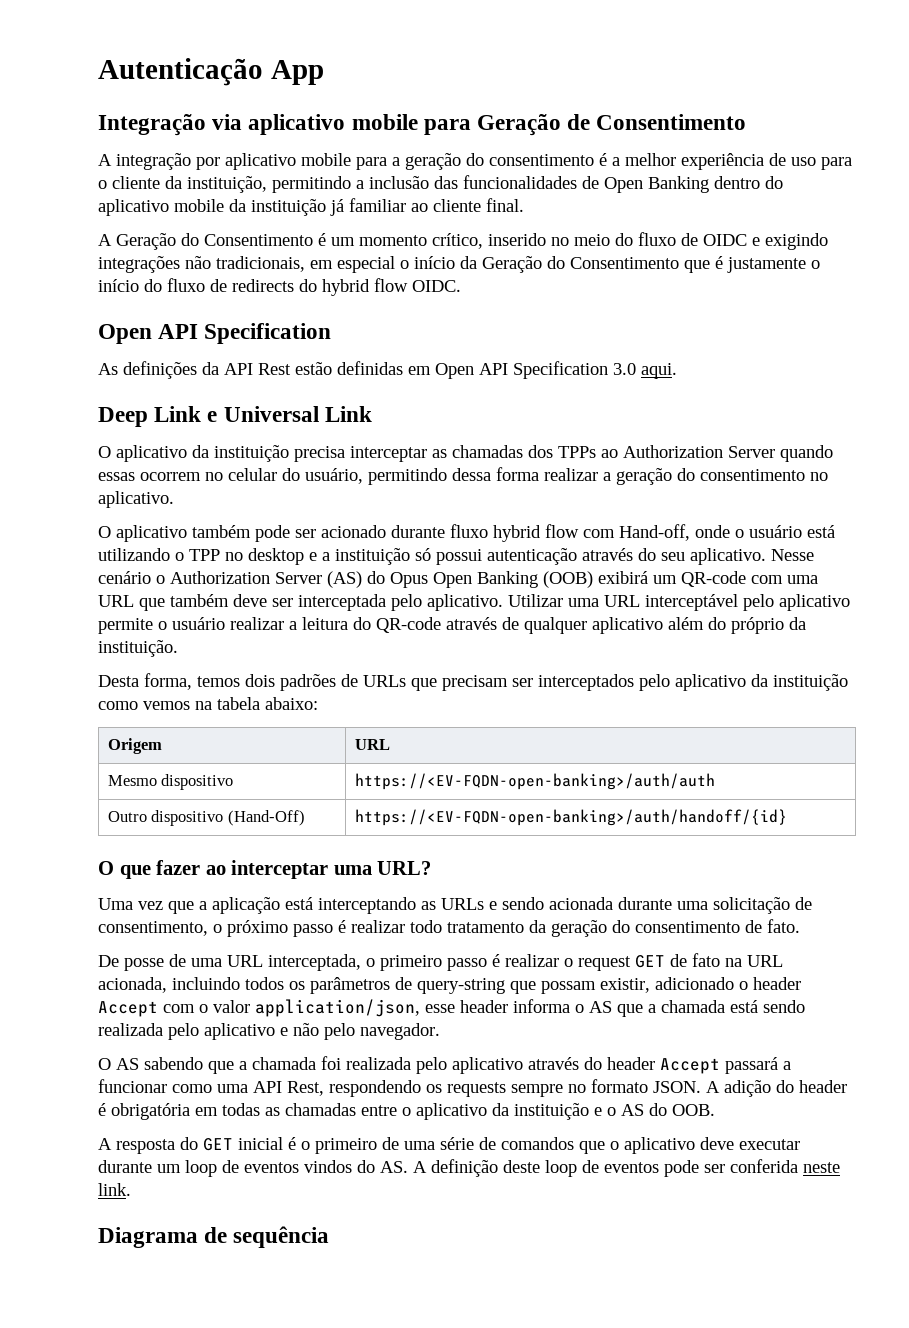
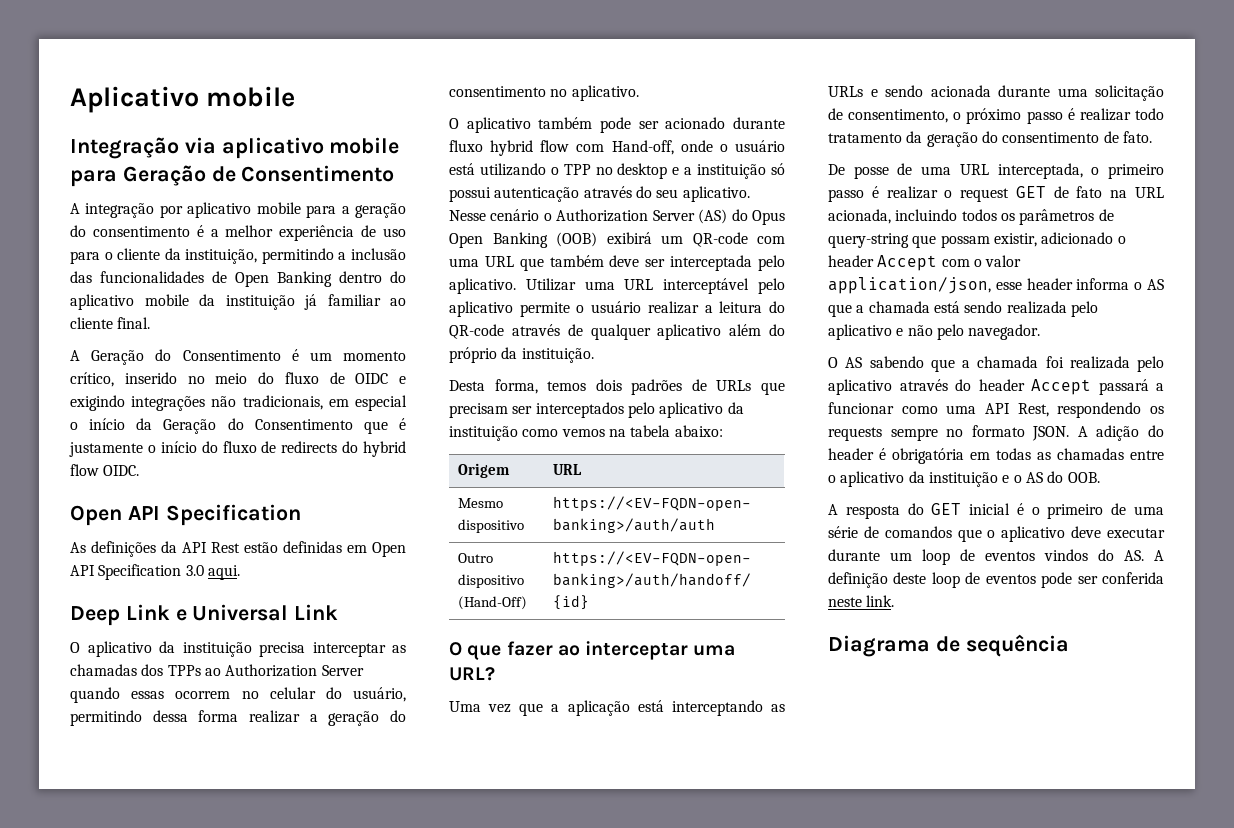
[98,58,324,86] Autenticação App -> [70,86,296,113] Aplicativo mobile

